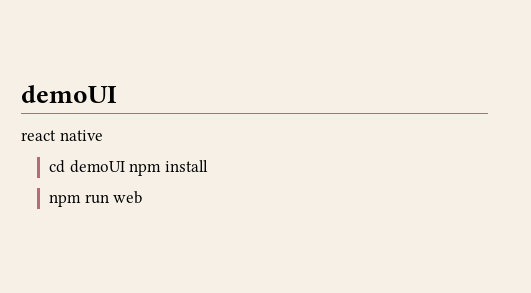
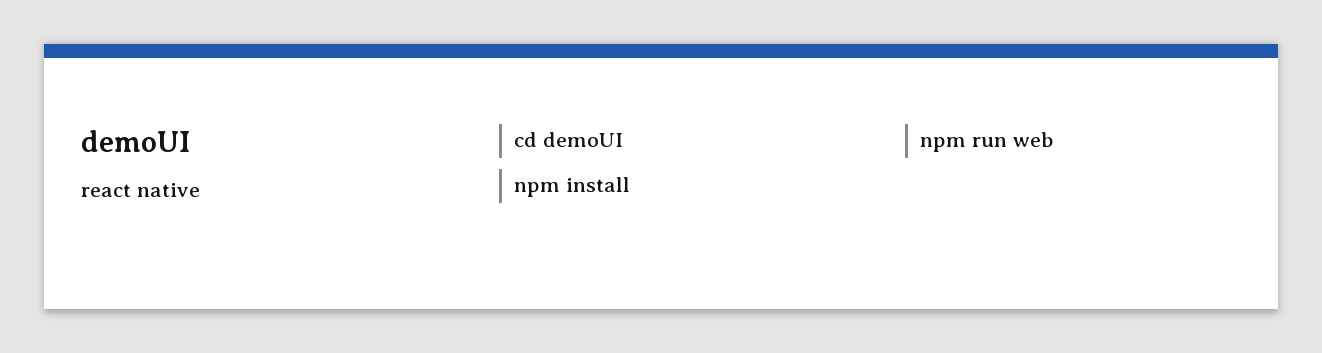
(125, 166) none -> (623, 139) //

